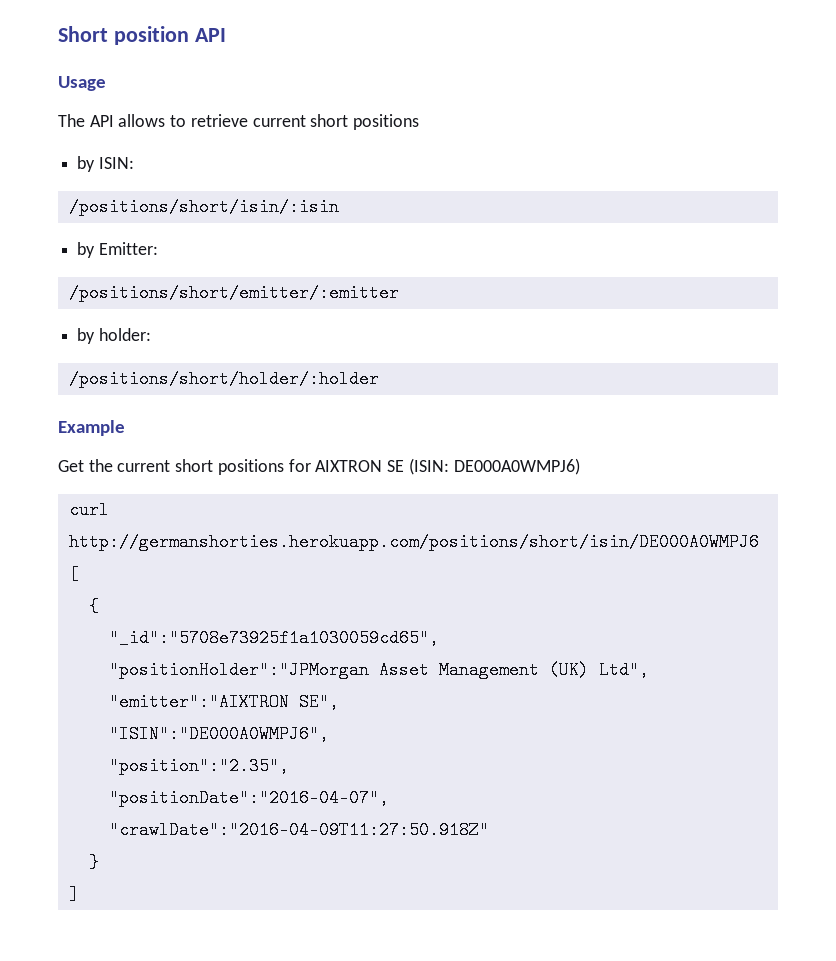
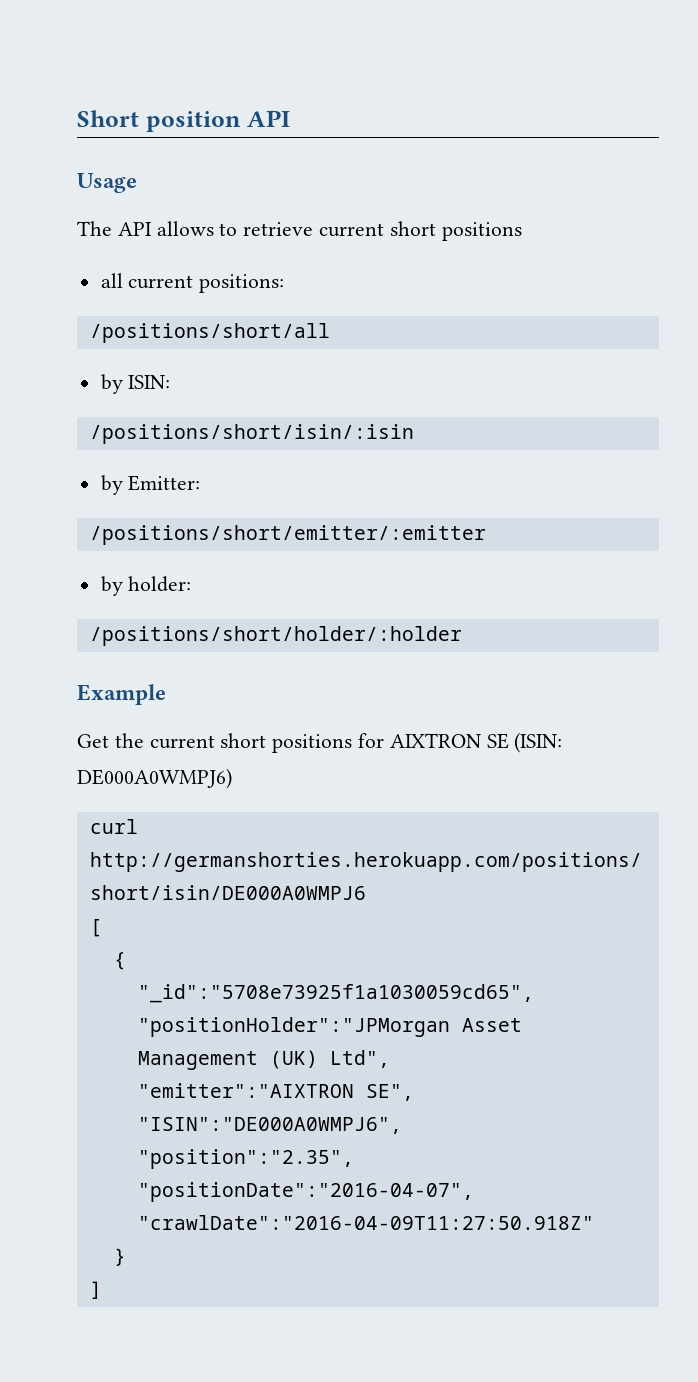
(420, 122) none -> [100,273,285,293] [89,323,330,343] // all current positions: // /positions/short/all

